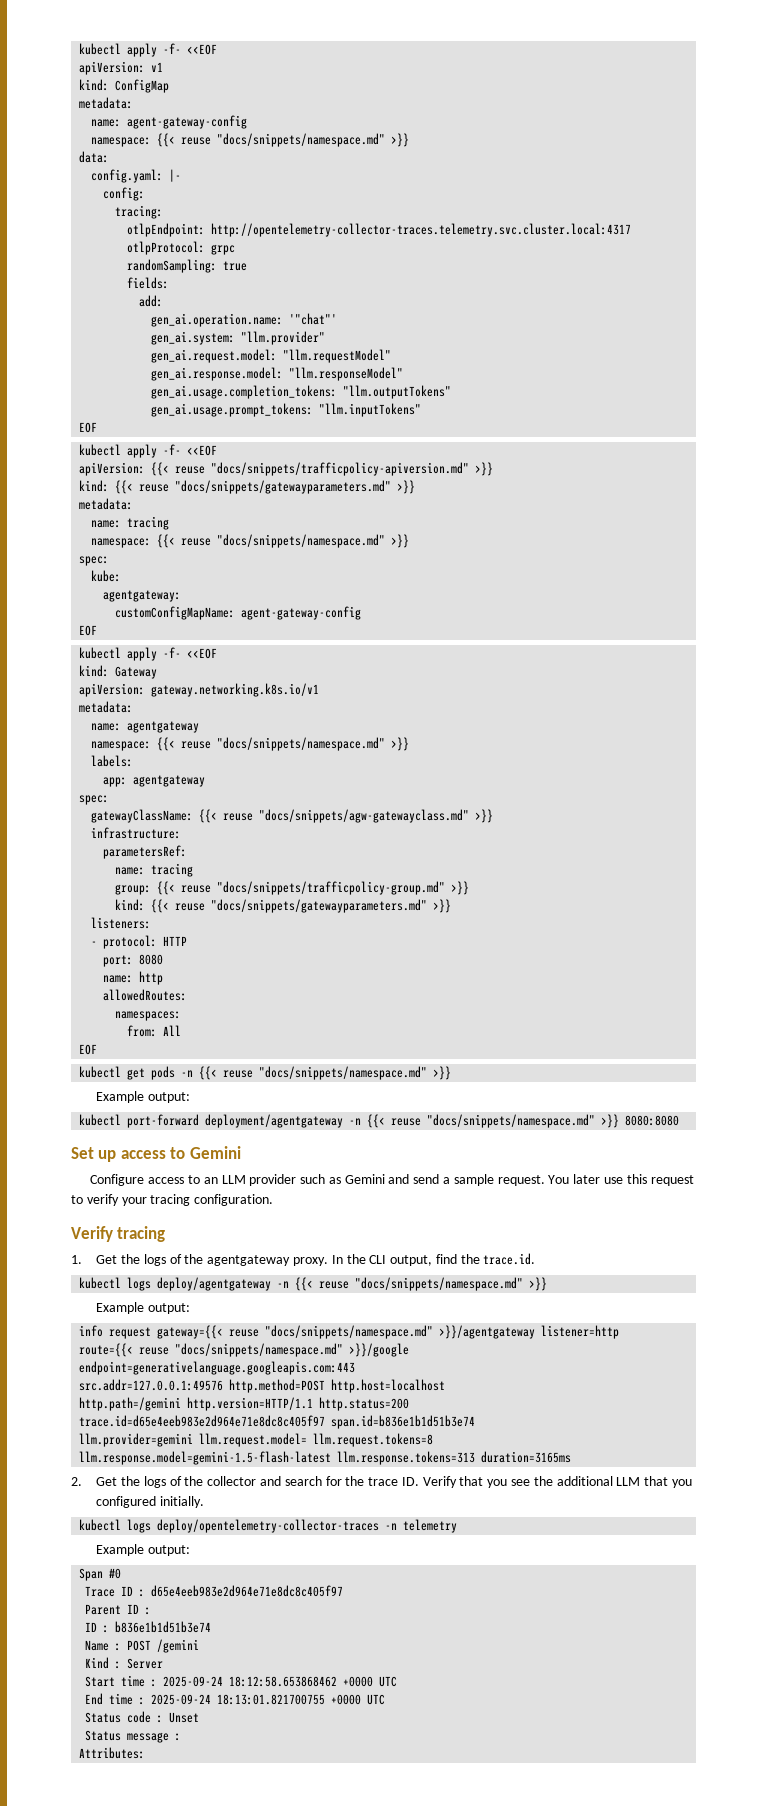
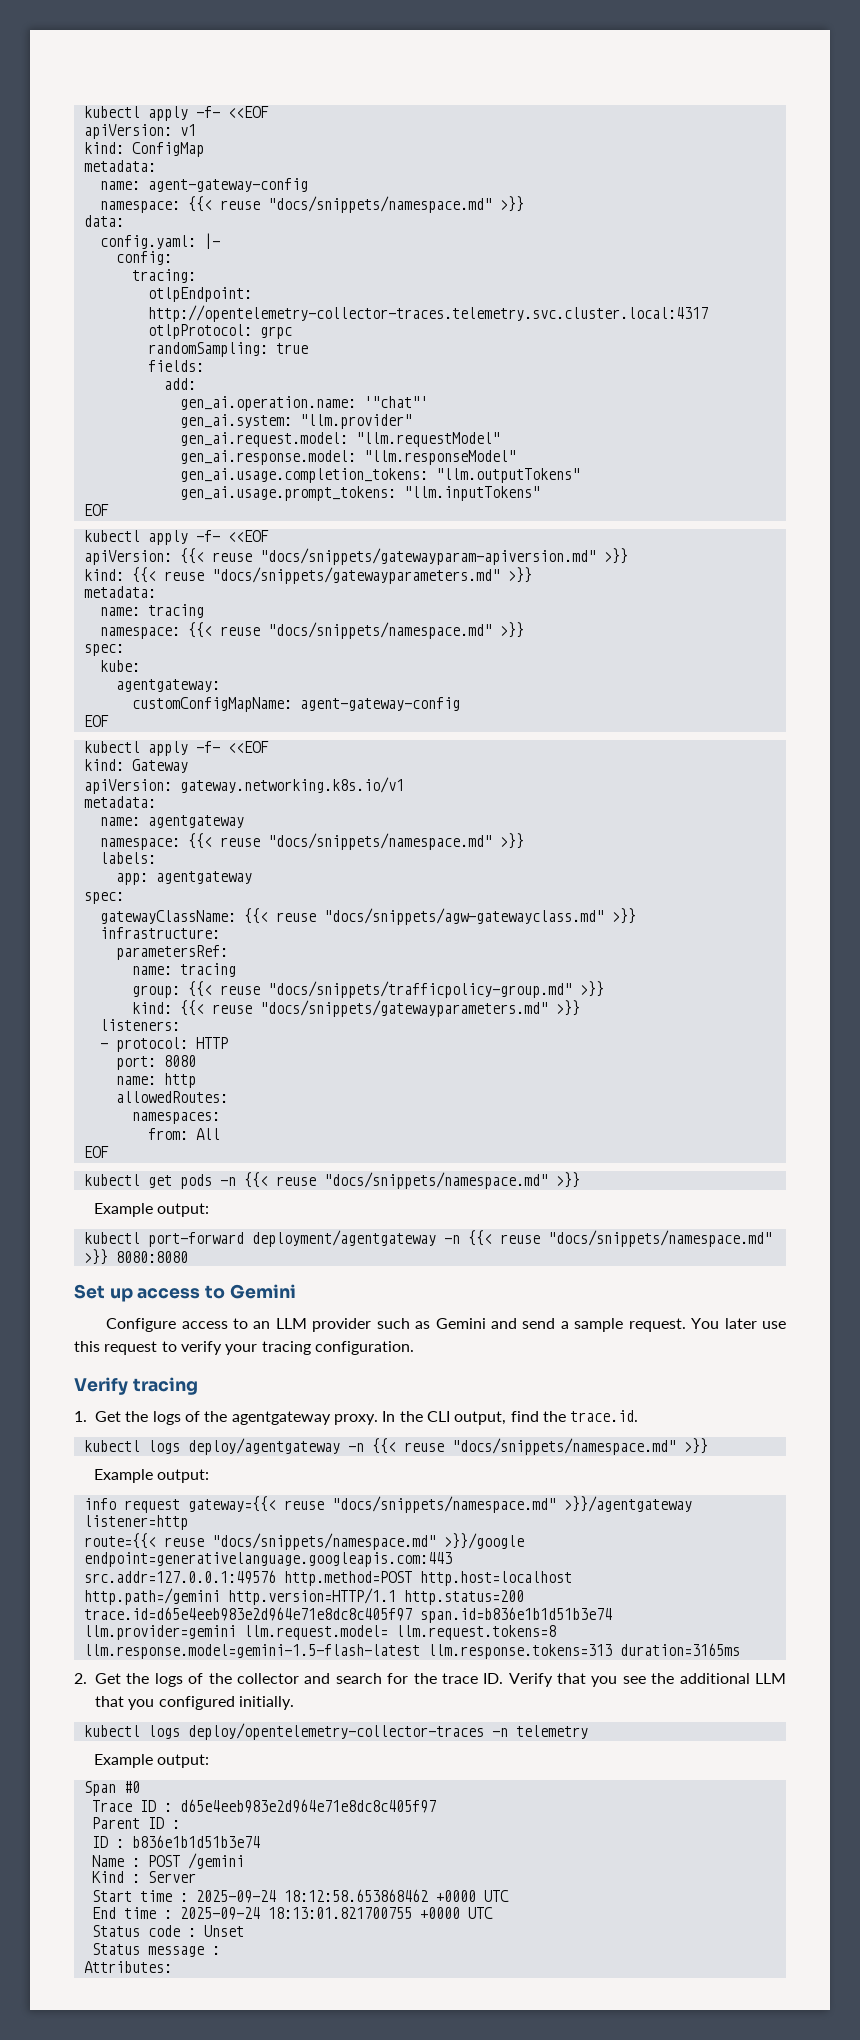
[211,462,470,476] "docs/snippets/trafficpolicy-apiversion.md" -> [259,548,596,565] "docs/snippets/gatewayparam-apiversion.md"

